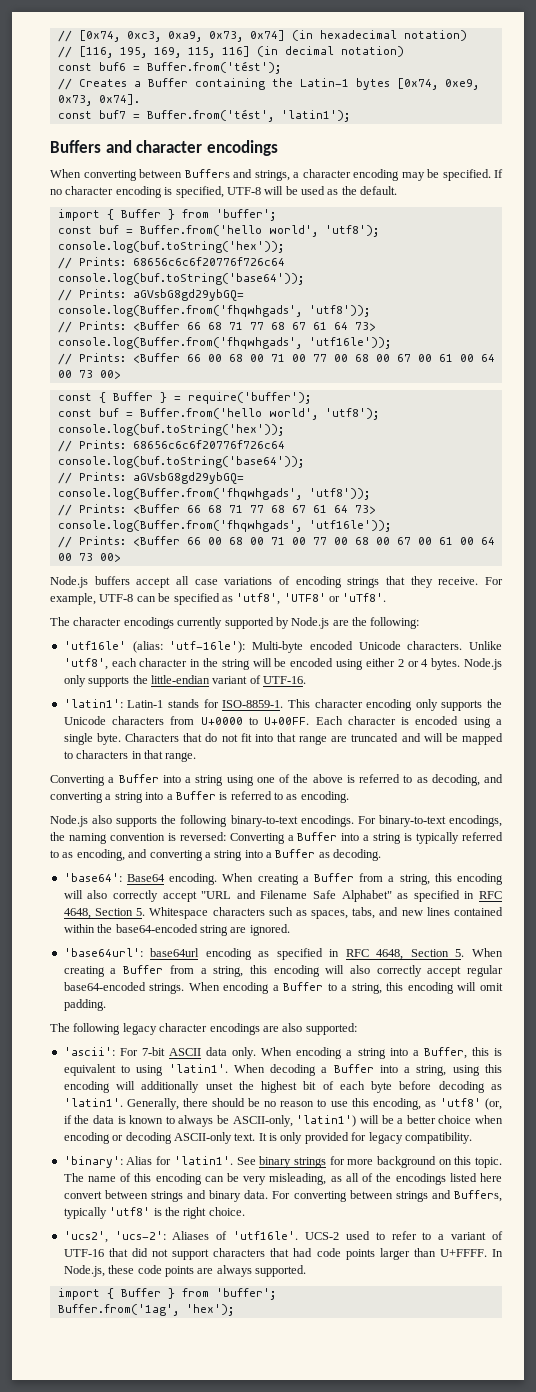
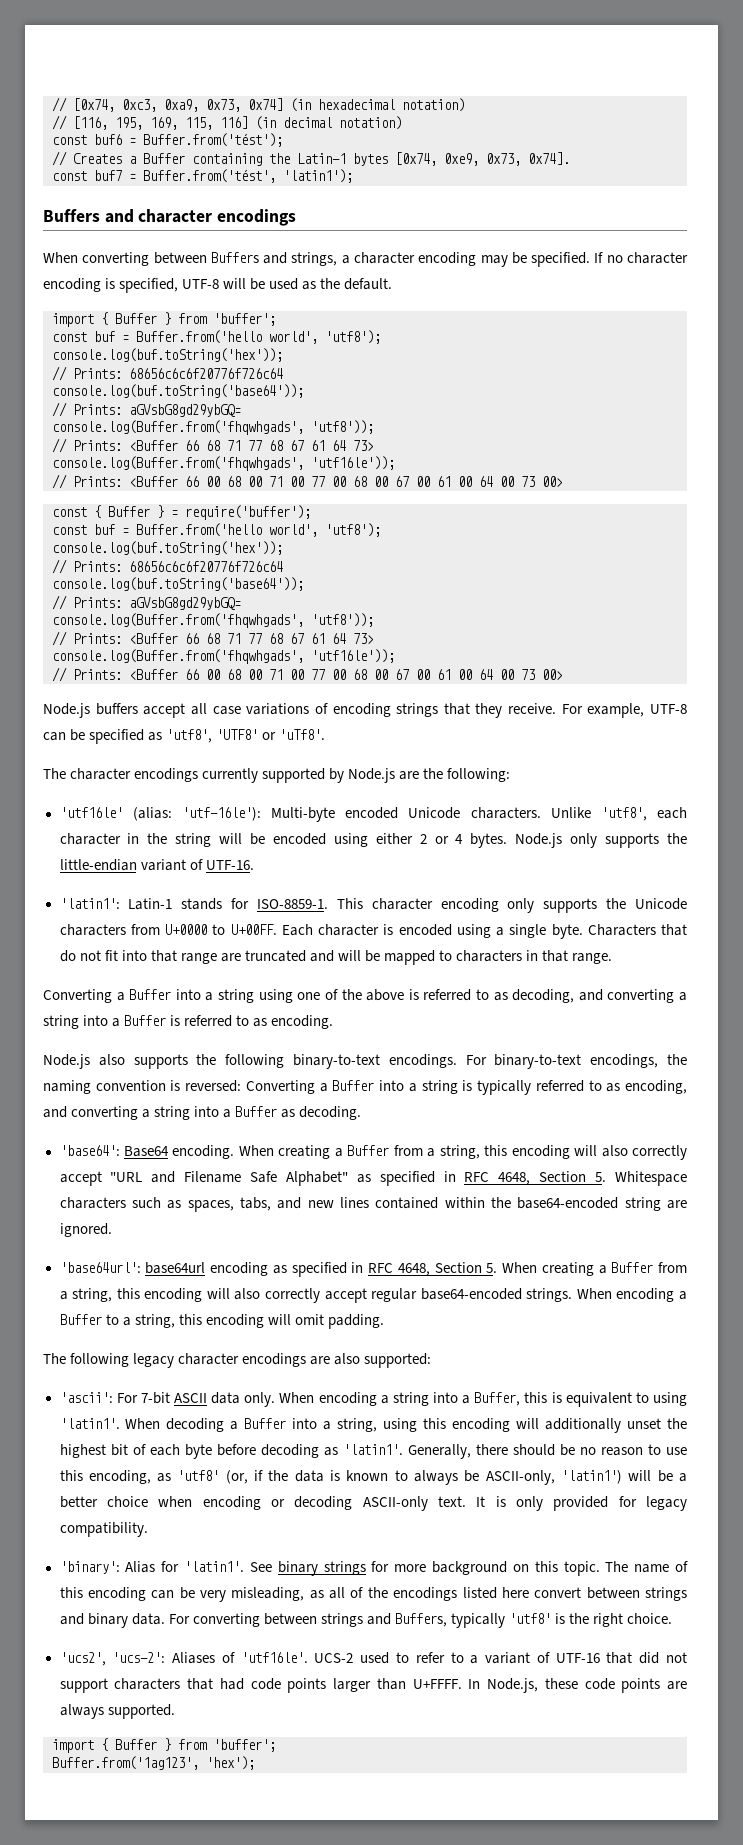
[57,1304,179,1316] Buffer.from('1ag', -> [52,1756,199,1770] Buffer.from('1ag123',

